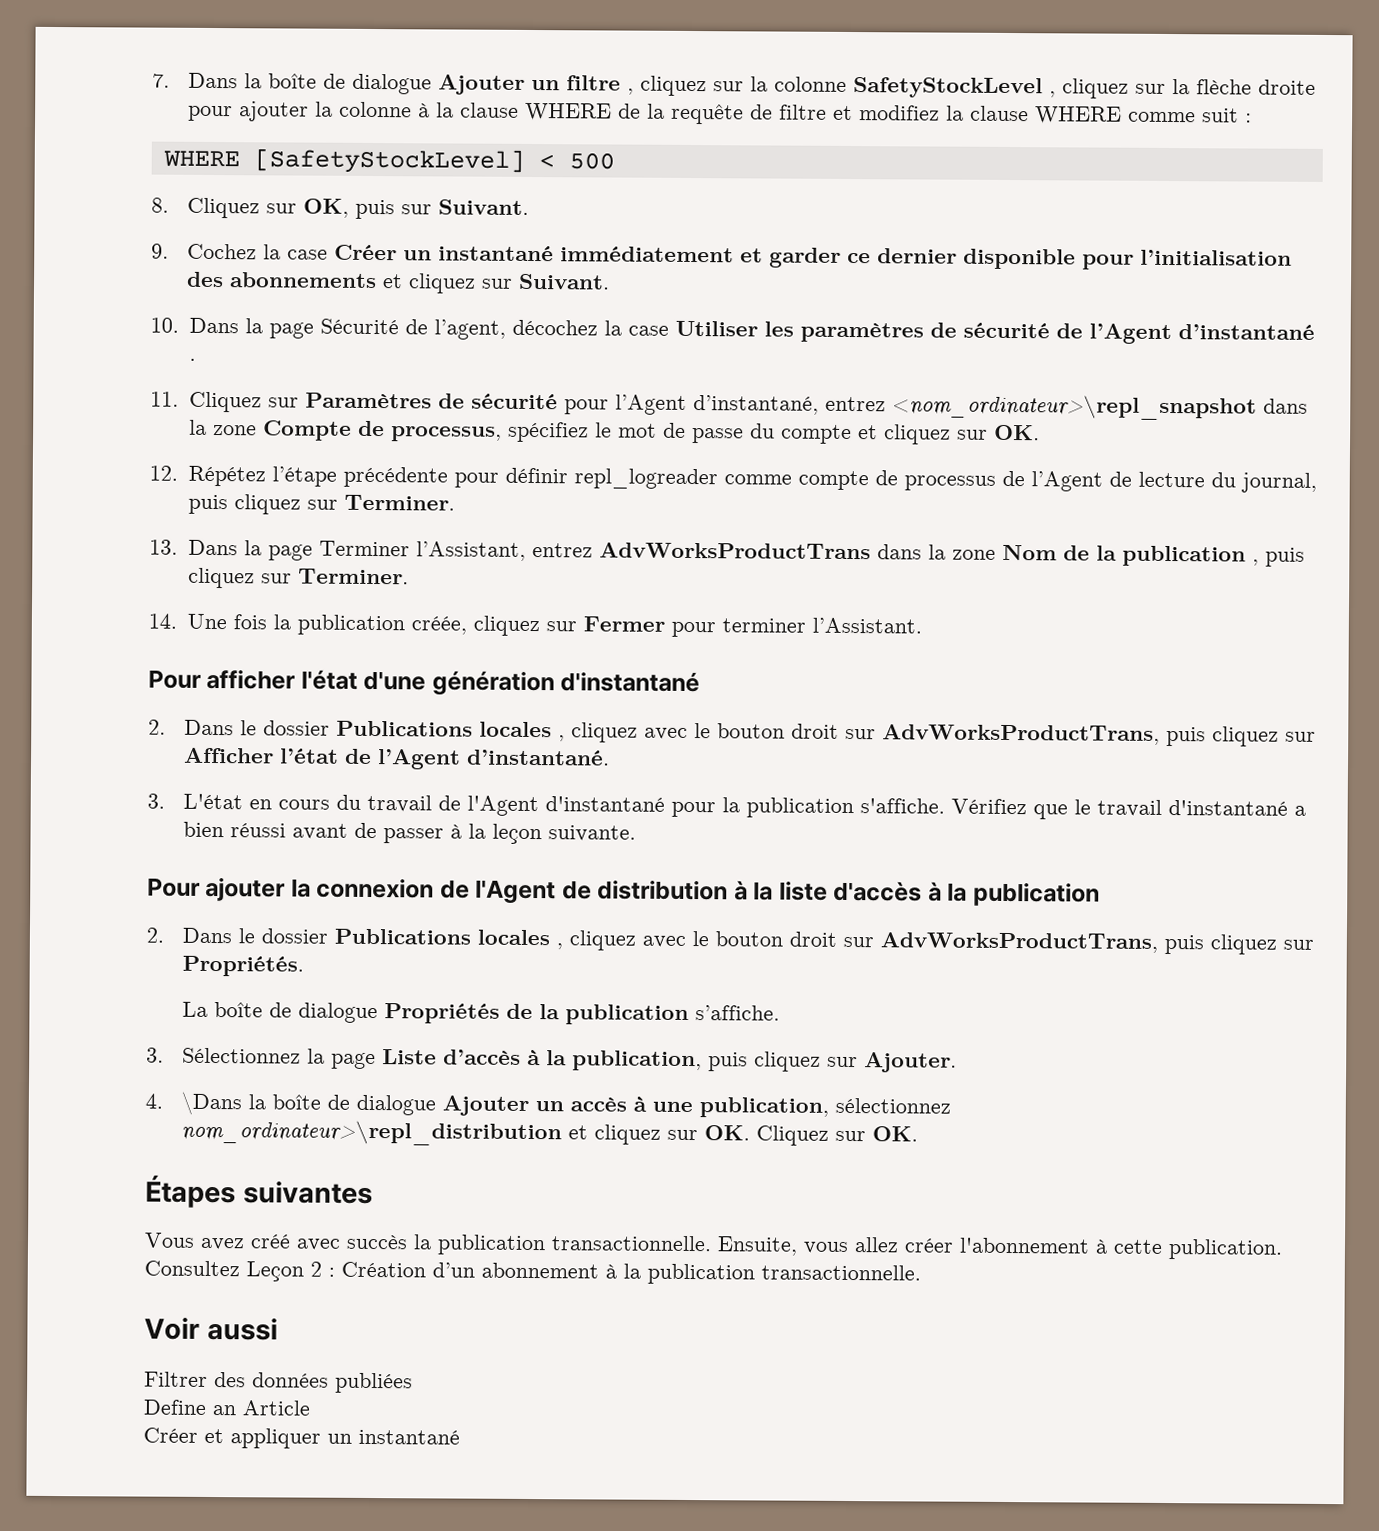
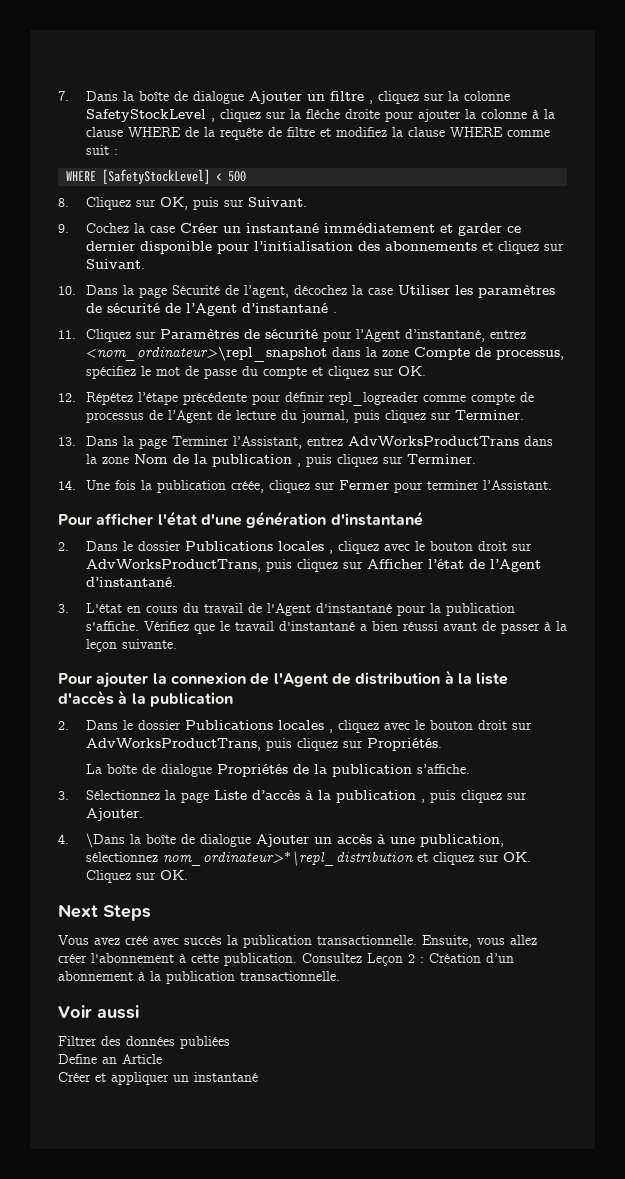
[572,1050,703,1072] publication, -> [335,790,425,803] publication ,
[181,1119,563,1147] nom_ordinateur>\repl_distribution -> [162,851,414,866] nom_ordinateur>*\repl_distribution
[145,1174,373,1209] Étapes suivantes -> [58,904,151,921] Next Steps

